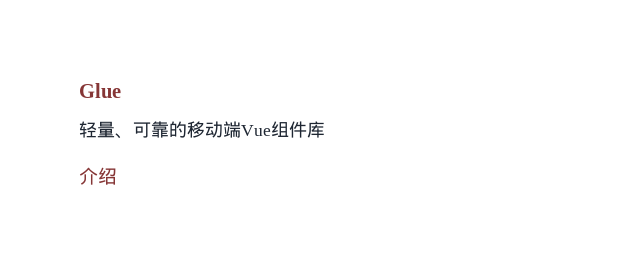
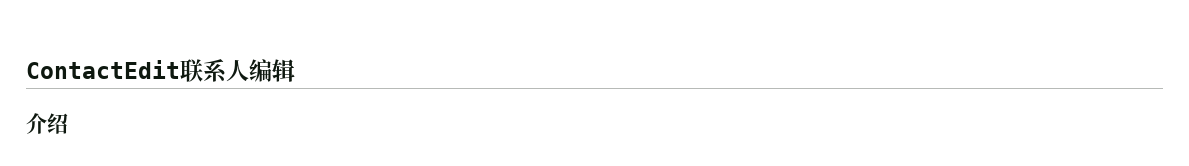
[79,83,121,98] [79,121,325,139] Glue // 轻量、可靠的移动端Vue组件库 -> [26,59,295,83] ContactEdit联系人编辑

